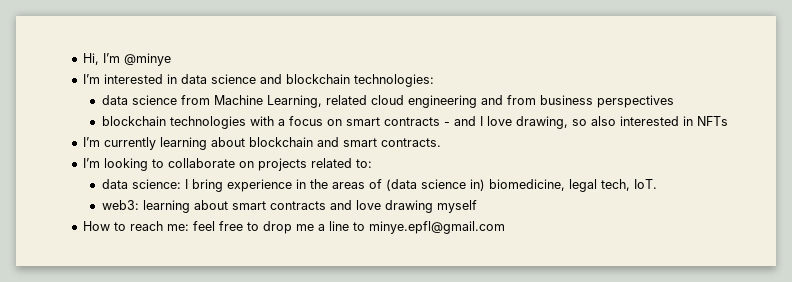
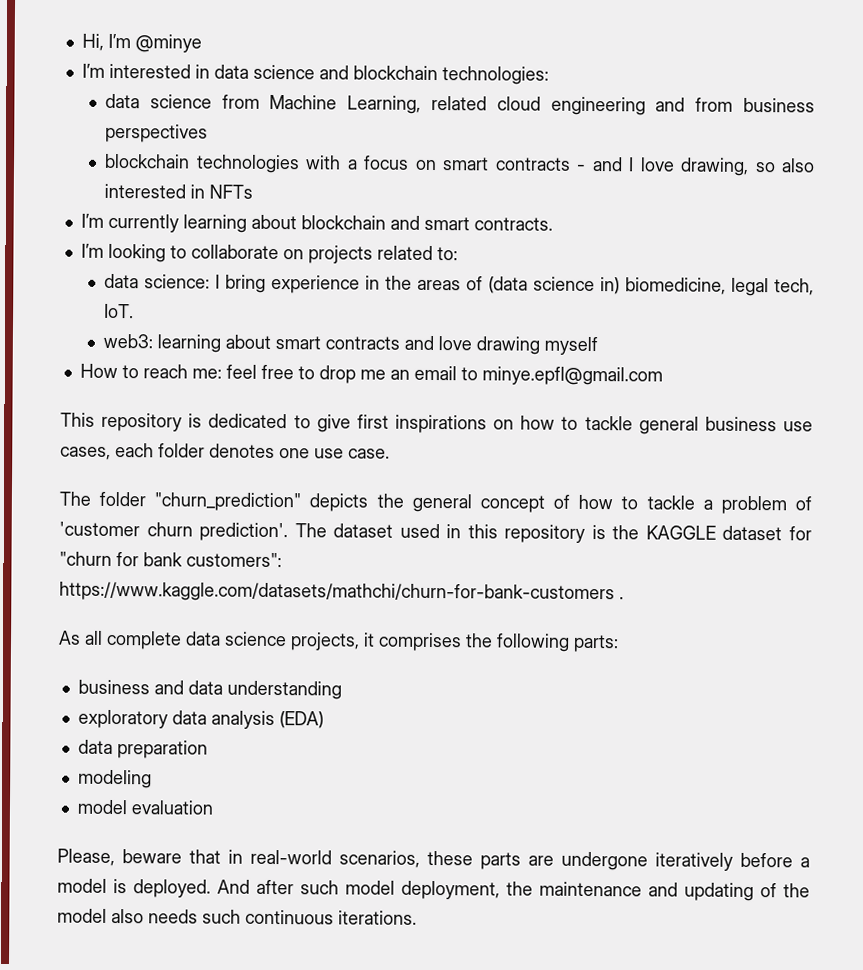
[317,221,349,231] a line -> [389,365,457,381] an email
(505, 227) none -> [60,412,813,435] [60,443,390,460] [59,491,813,515] [59,521,813,543] [59,551,282,568] [59,581,624,604] [58,630,619,653] [77,679,342,700] [77,709,324,730] [77,739,208,759] [77,769,152,789] [76,799,214,815] [57,848,810,871] [57,878,810,902] [57,908,417,925] // This repository is dedicated to give first inspirations on how to tackle general business use cases, each folder denotes one use case. // The folder "churn_prediction" depicts the general concept of how to tackle a problem of 'customer churn prediction'. The dataset used in this repository is the KAGGLE dataset for "churn for bank customers": https://www.kaggle.com/datasets/mathchi/churn-for-bank-customers . // As all complete data science projects, it comprises the following parts: // business and data understanding // exploratory data analysis (EDA) // data preparation // modeling // model evaluation // Please, beware that in real-world scenarios, these parts are undergone iteratively before a model is deployed. And after such model deployment, the maintenance and updating of the model also needs such continuous iterations.

